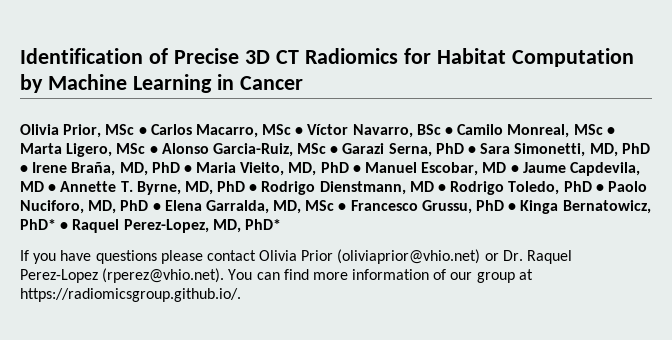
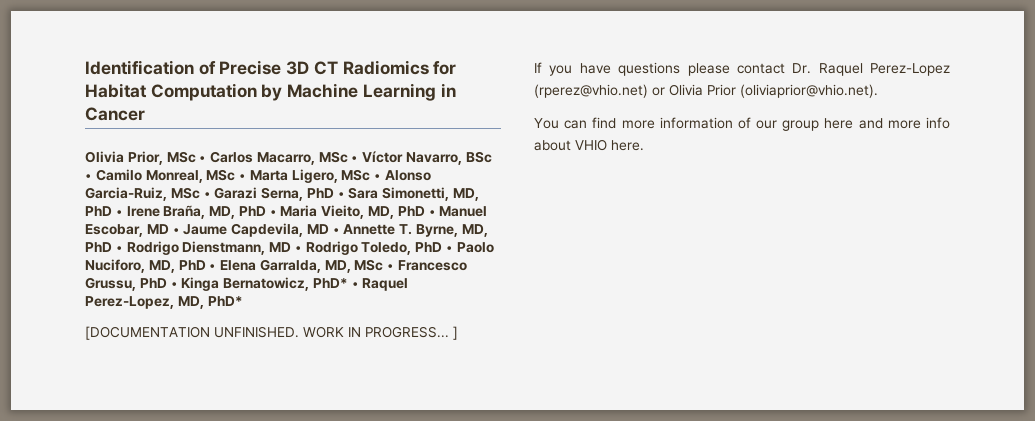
(281, 224) none -> [85,326,458,340] // [DOCUMENTATION UNFINISHED. WORK IN PROGRESS... ]
[259,249,573,264] [20,268,225,283] Olivia Prior (oliviaprior@vhio.net) or Dr. Raquel Perez-Lopez (rperez@vhio.net). -> [792,63,950,76] [534,84,878,98] Dr. Raquel Perez-Lopez (rperez@vhio.net) or Olivia Prior (oliviaprior@vhio.net). //
[518,269,533,280] [20,288,241,302] at https://radiomicsgroup.github.io/. -> [824,117,950,129] [534,139,644,151] here and more info about VHIO here.

